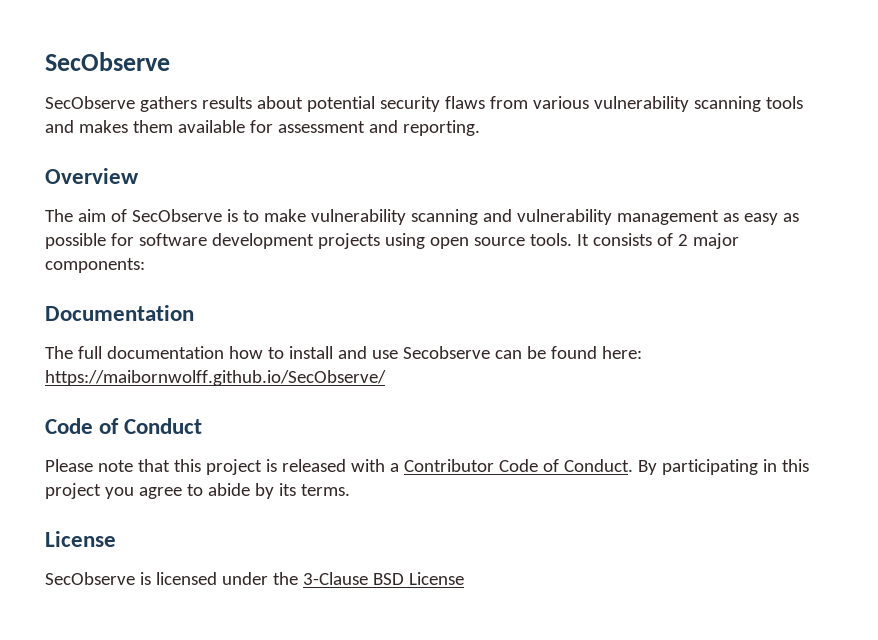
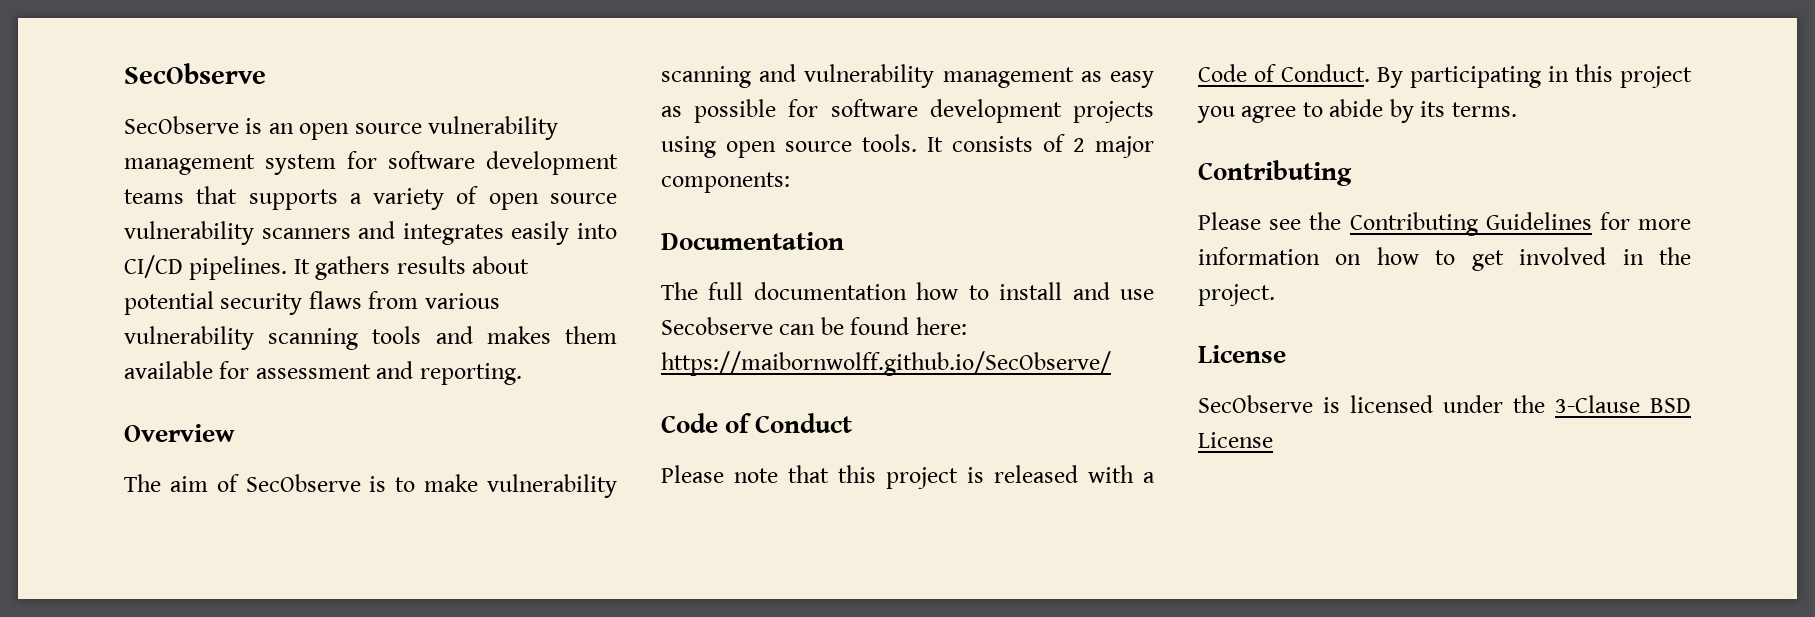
(135, 102) none -> [245,116,559,140] [124,151,618,175] [124,186,617,210] [124,221,617,245] [124,255,310,280] is an open source vulnerability management system for software development teams that supports a variety of open source vulnerability scanners and integrates easily into CI/CD pipelines. It
[403,459,494,472] Contributor -> (1155, 477) none
(350, 490) none -> [1198,160,1352,186] [1198,212,1691,236] [1198,247,1691,271] [1198,284,1275,306] // Contributing // Please see the Contributing Guidelines for more information on how to get involved in the project.

